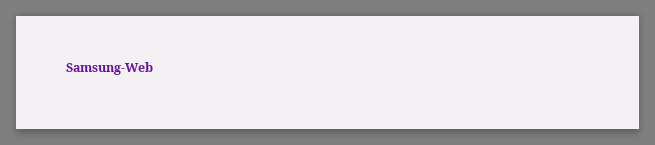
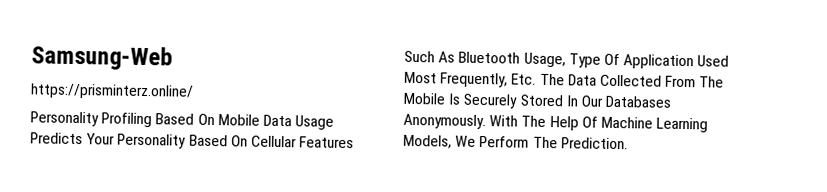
(153, 68) none -> [30,83,194,100] [30,111,335,130] [30,132,355,149] [404,50,730,70] [404,71,725,88] [403,92,673,109] [403,113,709,133] [403,134,628,150] // https://prisminterz.online/ // Personality Profiling Based On Mobile Data Usage Predicts Your Personality Based On Cellular Features Such As Bluetooth Usage, Type Of Application Used Most Frequently, Etc. The Data Collected From The Mobile Is Securely Stored In Our Databases Anonymously. With The Help Of Machine Learning Models, We Perform The Prediction.

